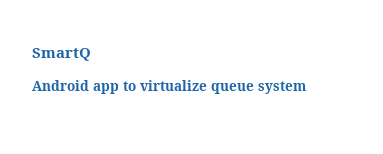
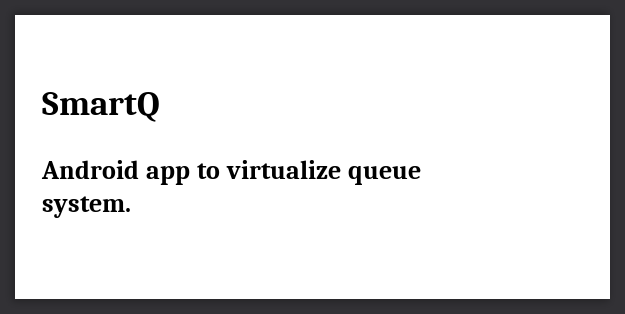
[258,81,306,94] system -> [42,196,131,218] system.

